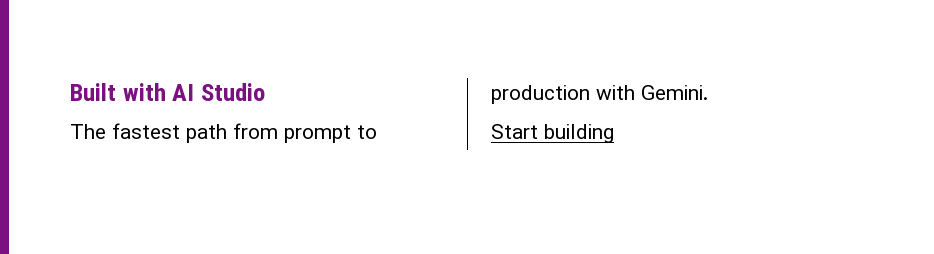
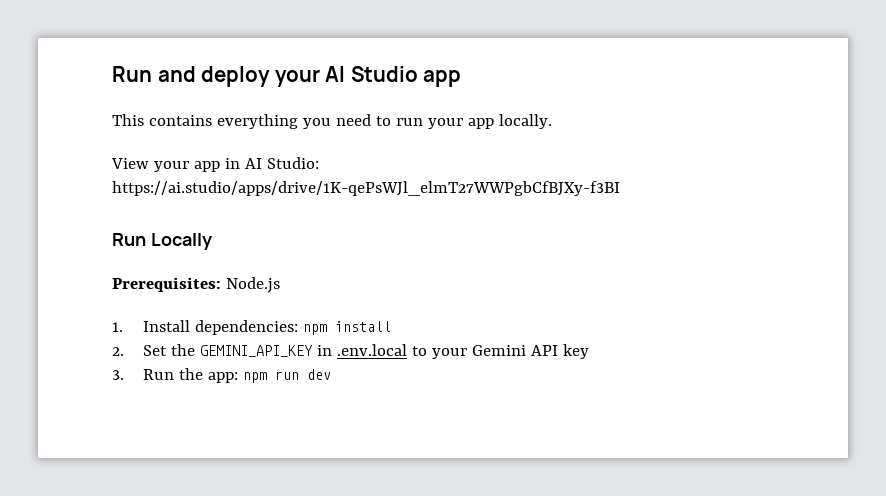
[70,83,265,101] [70,123,377,143] [491,85,708,104] [491,124,614,143] Built with AI Studio // The fastest path from prompt to production with Gemini. // Start building -> [112,66,462,87] [112,114,552,129] [111,157,319,172] [112,181,620,196] [112,233,212,250] [112,277,280,293] [112,320,392,335] [112,344,590,359] [112,368,332,383] Run and deploy your AI Studio app // This contains everything you need to run your app locally. // View your app in AI Studio: https://ai.studio/apps/drive/1K-qePsWJl_elmT27WWPgbCfBJXy-f3BI // Run Locally // Prerequisites: Node.js // 1. Install dependencies: npm install // 2. Set the GEMINI_API_KEY in .env.local to your Gemini API key // 3. Run the app: npm run dev

